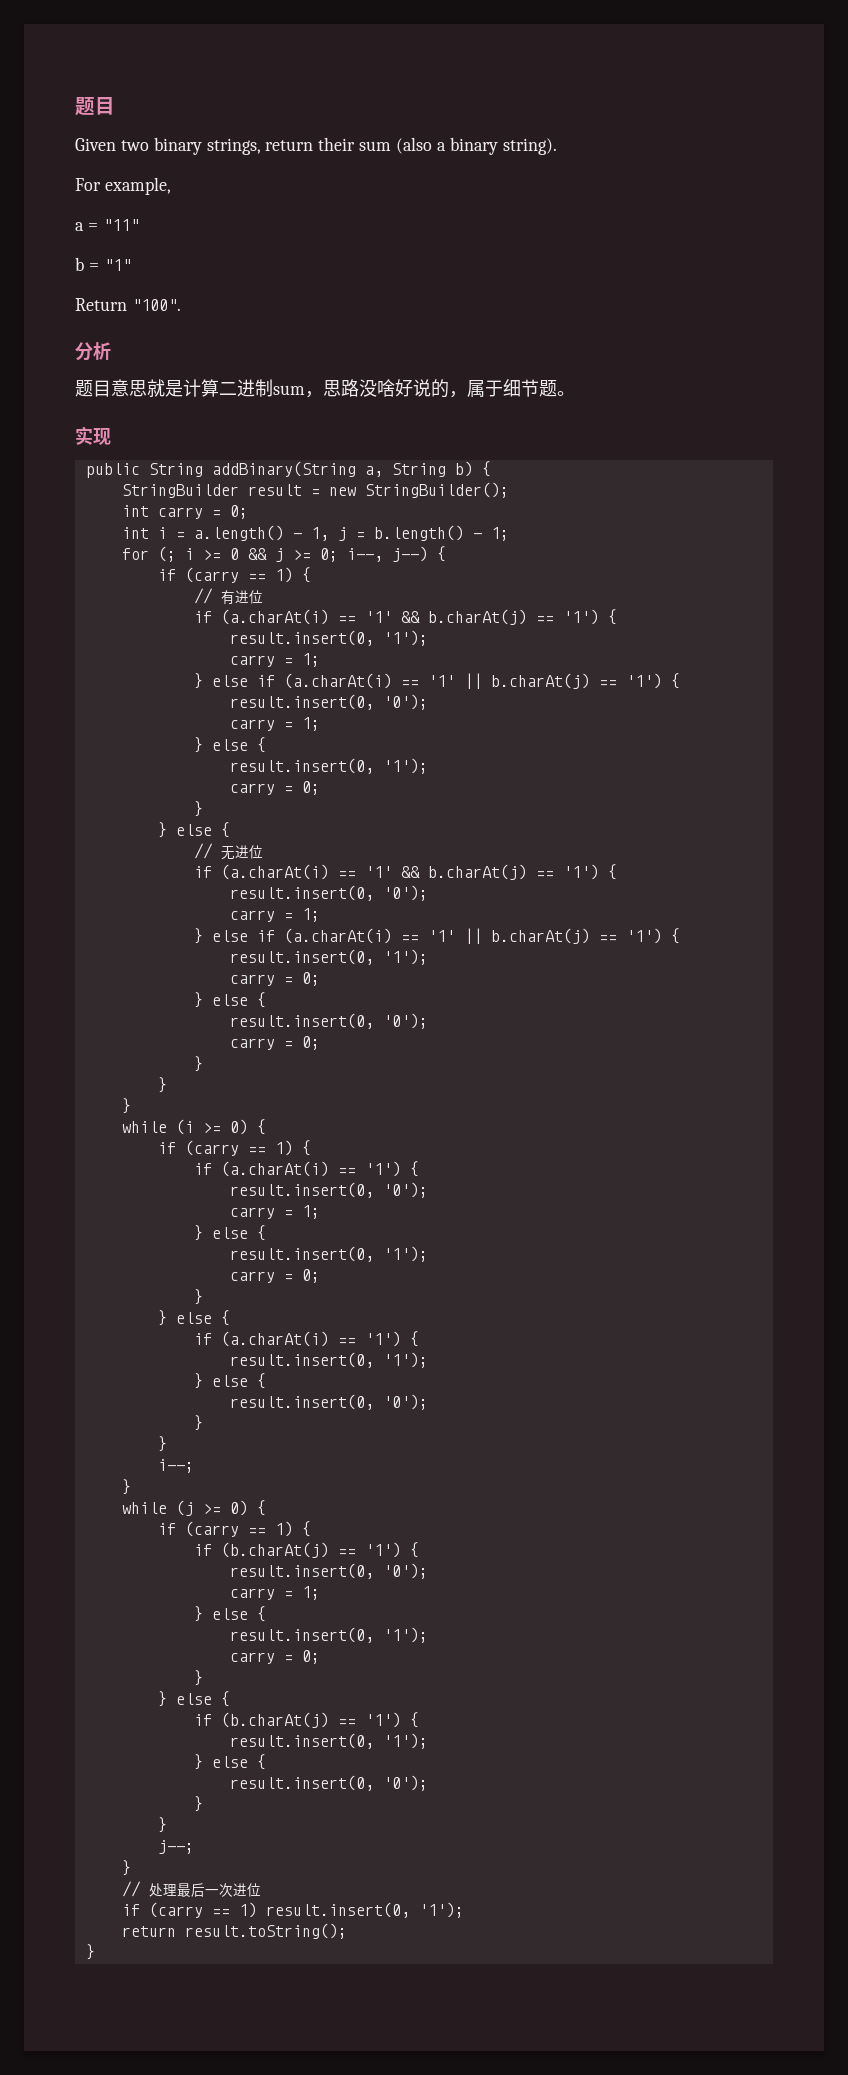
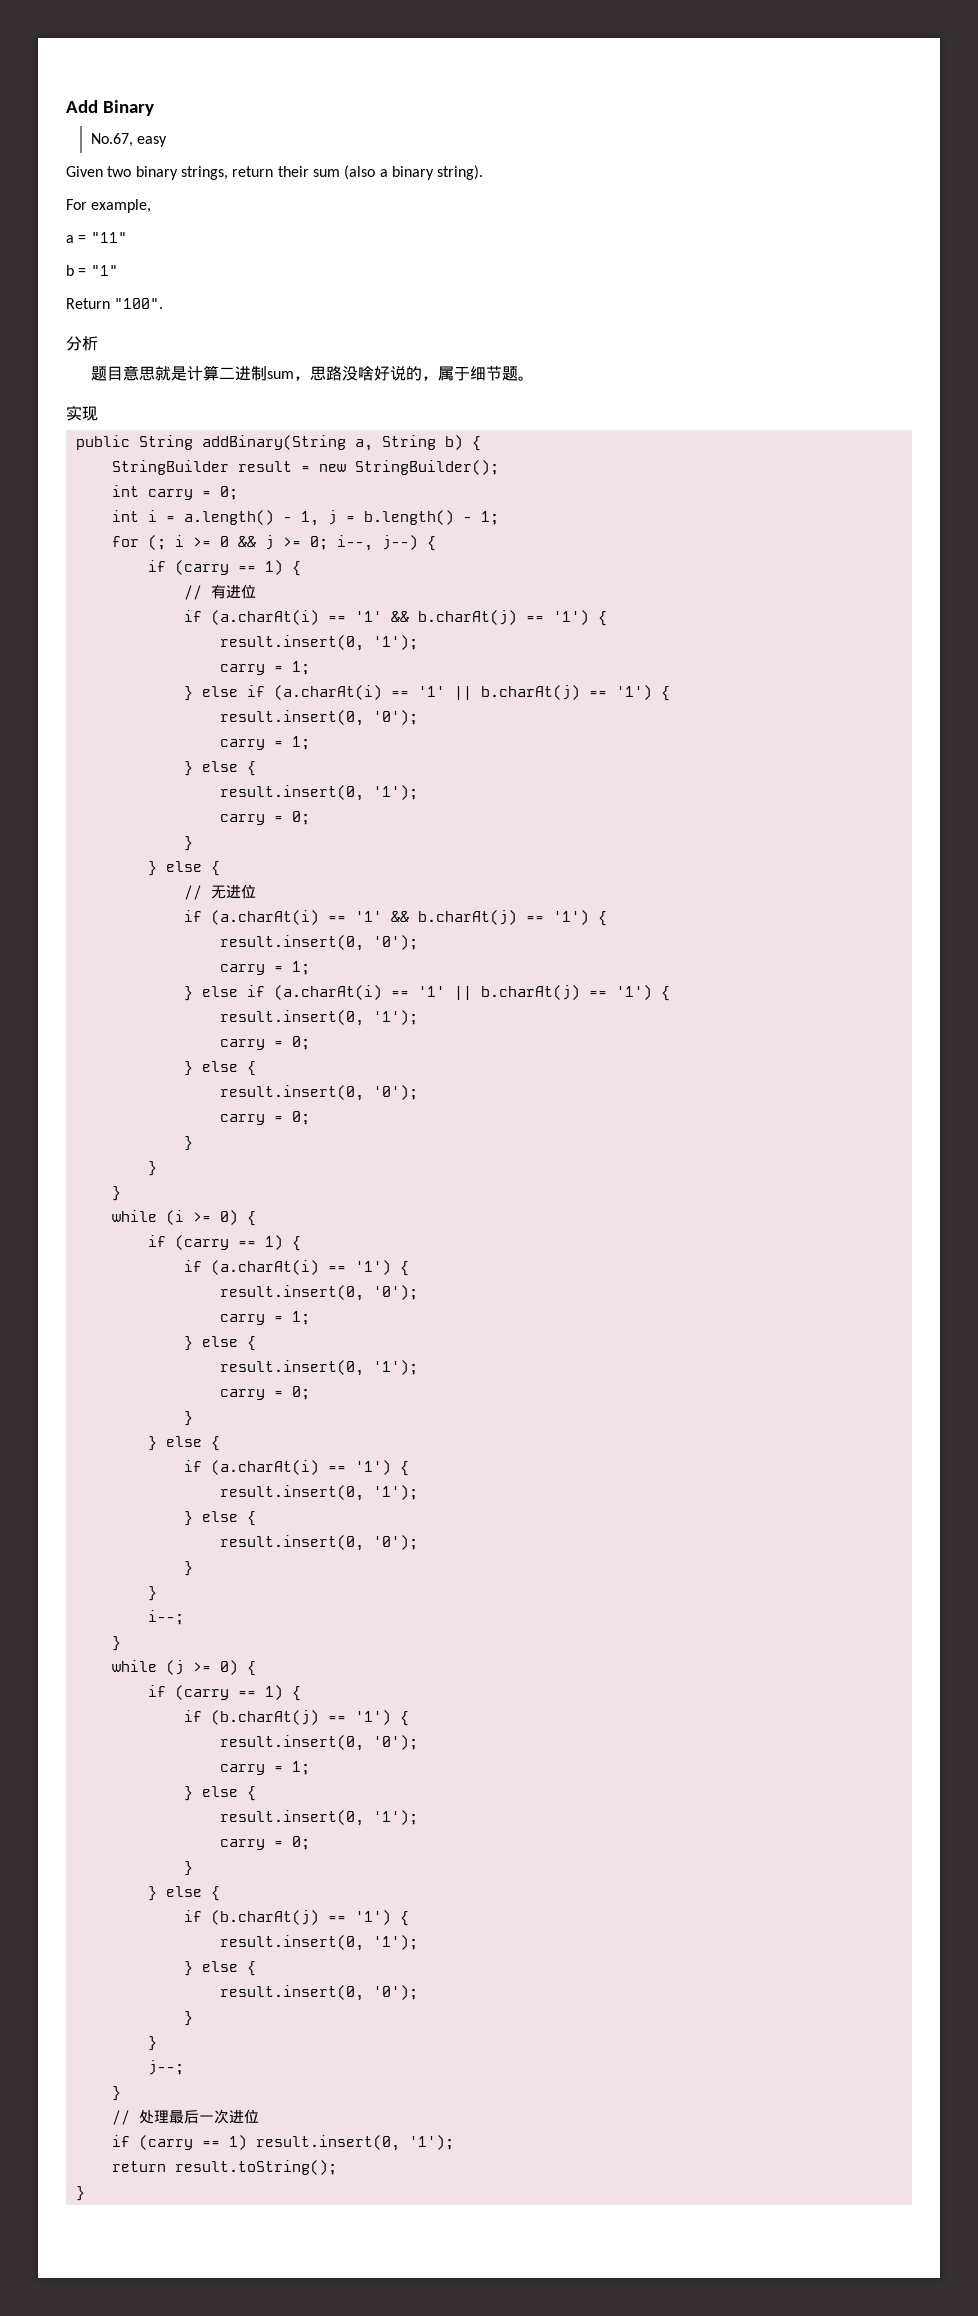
[75,97,115,116] 题目 -> [66,100,154,116] [91,133,168,147] Add Binary // No.67, easy

